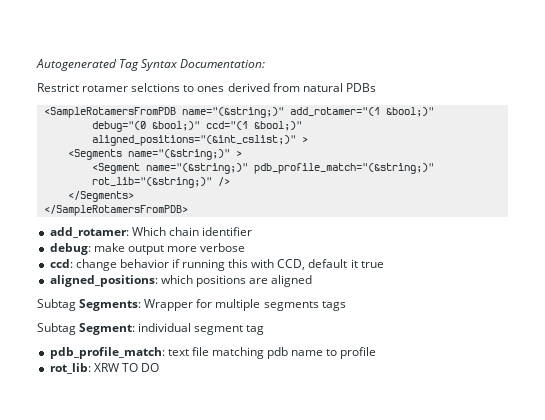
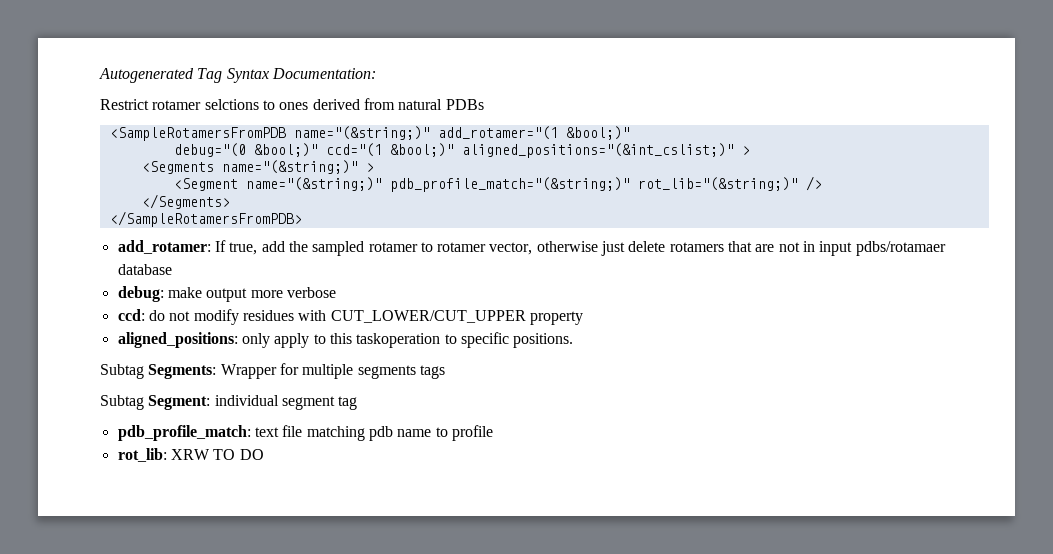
[131,227,252,236] Which chain identifier -> [214,240,946,256] [117,264,172,275] If true, add the sampled rotamer to rotamer vector, otherwise just delete rotamers that are not in input pdbs/rotamaer database
[75,259,384,271] [49,275,313,287] change behavior if running this with CCD, default it true // aligned_positions: which positions are aligned -> [148,309,583,325] [117,332,574,348] do not modify residues with CUT_LOWER/CUT_UPPER property // aligned_positions: only apply to this taskoperation to specific positions.

